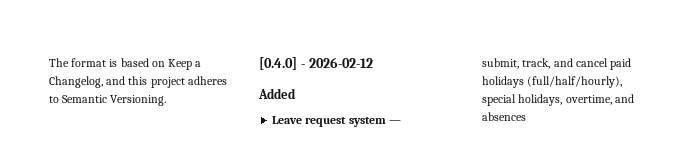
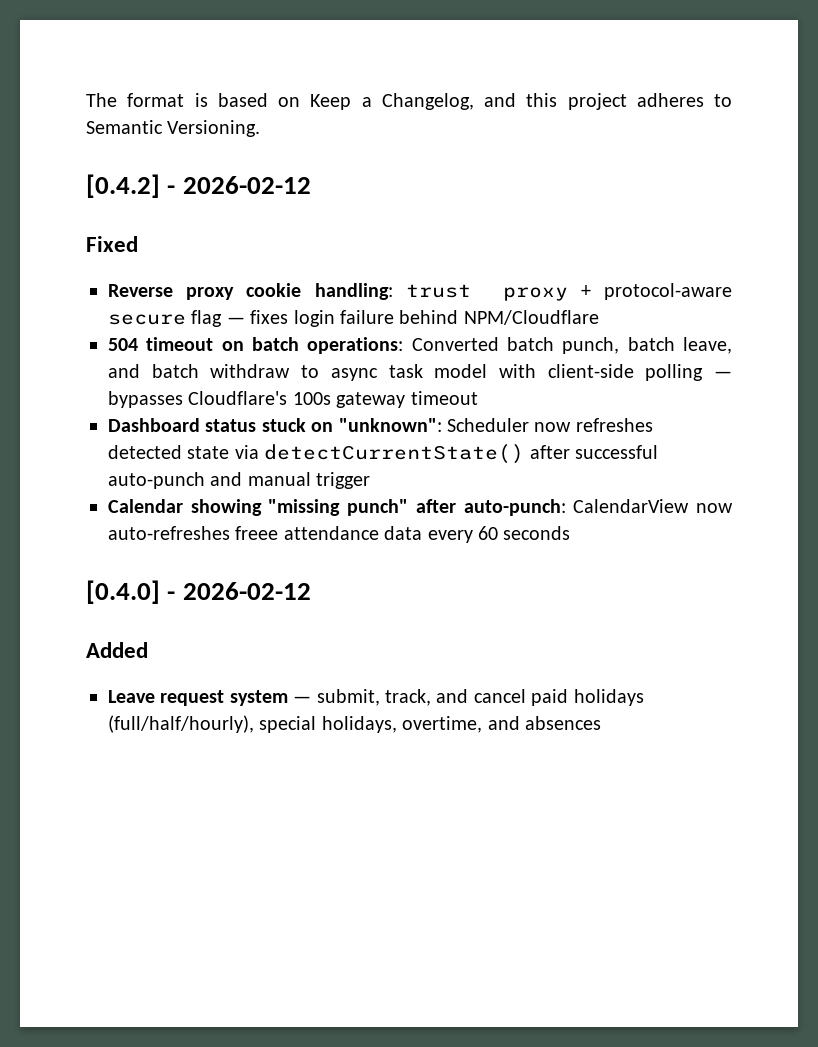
(167, 100) none -> [86,174,311,198] [86,236,138,252] [108,283,732,301] [108,310,599,327] [108,337,732,354] [108,364,732,381] [108,391,478,408] [108,418,653,432] [108,444,658,464] [108,472,371,489] [108,499,733,516] [108,526,571,543] // [0.4.2] - 2026-02-12 // Fixed // Reverse proxy cookie handling: trust proxy + protocol-aware secure flag — fixes login failure behind NPM/Cloudflare // 504 timeout on batch operations: Converted batch punch, batch leave, and batch withdraw to async task model with client-side polling — bypasses Cloudflare's 100s gateway timeout // Dashboard status stuck on "unknown": Scheduler now refreshes detected state via detectCurrentState() after successful auto-punch and manual trigger // Calendar showing "missing punch" after auto-punch: CalendarView now auto-refreshes freee attendance data every 60 seconds

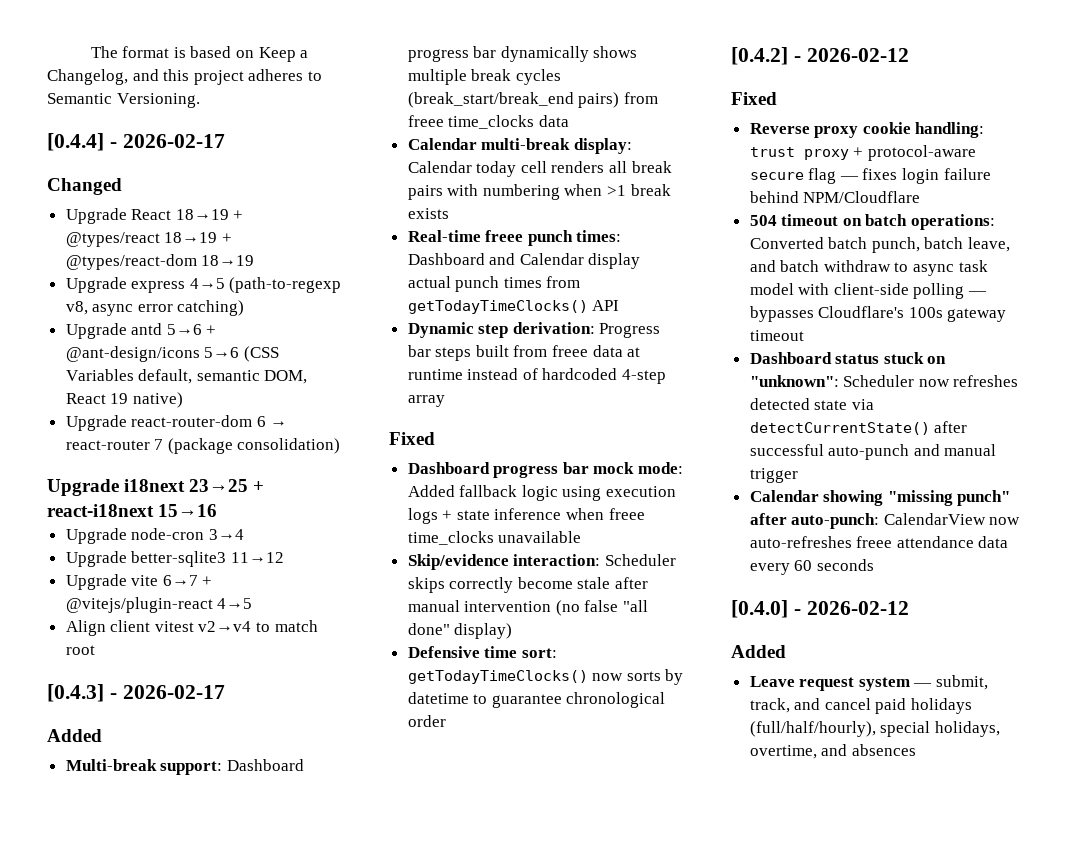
(261, 128) none -> [47,133,225,151] [47,178,122,195] [65,208,244,224] [65,232,232,247] [65,254,255,270] [65,277,342,293] [65,300,245,316] [65,323,217,339] [65,346,279,362] [65,369,308,384] [65,392,183,408] [65,415,288,431] [65,438,341,454] [47,479,265,496] [47,504,218,517] [65,528,244,544] [65,551,284,567] [65,574,213,590] [65,597,253,613] [65,620,318,636] [65,645,95,655] [47,684,225,702] [47,729,102,742] [65,759,304,775] [407,46,638,62] [407,69,561,85] [407,92,658,108] [407,115,569,129] [407,138,632,154] [407,161,672,177] [407,184,671,200] [407,208,449,219] [407,230,622,246] [407,253,641,269] [407,276,581,292] [407,300,620,314] [407,322,661,338] [407,345,641,361] [407,368,667,384] [407,395,445,407] [389,432,435,445] [407,462,684,478] [407,485,677,501] [407,508,645,524] [407,531,582,545] [407,554,676,570] [407,577,649,593] [407,600,649,616] [407,623,513,639] [407,646,557,658] [407,669,684,685] [407,692,666,708] [407,715,446,727] // [0.4.4] - 2026-02-17 // Changed // Upgrade React 18→19 + @types/react 18→19 + @types/react-dom 18→19 // Upgrade express 4→5 (path-to-regexp v8, async error catching) // Upgrade antd 5→6 + @ant-design/icons 5→6 (CSS Variables default, semantic DOM, React 19 native) // Upgrade react-router-dom 6 → react-router 7 (package consolidation) // Upgrade i18next 23→25 + react-i18next 15→16 // Upgrade node-cron 3→4 // Upgrade better-sqlite3 11→12 // Upgrade vite 6→7 + @vitejs/plugin-react 4→5 // Align client vitest v2→v4 to match root // [0.4.3] - 2026-02-17 // Added // Multi-break support: Dashboard progress bar dynamically shows multiple break cycles (break_start/break_end pairs) from freee time_clocks data // Calendar multi-break display: Calendar today cell renders all break pairs with numbering when >1 break exists // Real-time freee punch times: Dashboard and Calendar display actual punch times from getTodayTimeClocks() API // Dynamic step derivation: Progress bar steps built from freee data at runtime instead of hardcoded 4-step array // Fixed // Dashboard progress bar mock mode: Added fallback logic using execution logs + state inference when freee time_clocks unavailable // Skip/evidence interaction: Scheduler skips correctly become stale after manual intervention (no false "all done" display) // Defensive time sort: getTodayTimeClocks() now sorts by datetime to guarantee chronological order

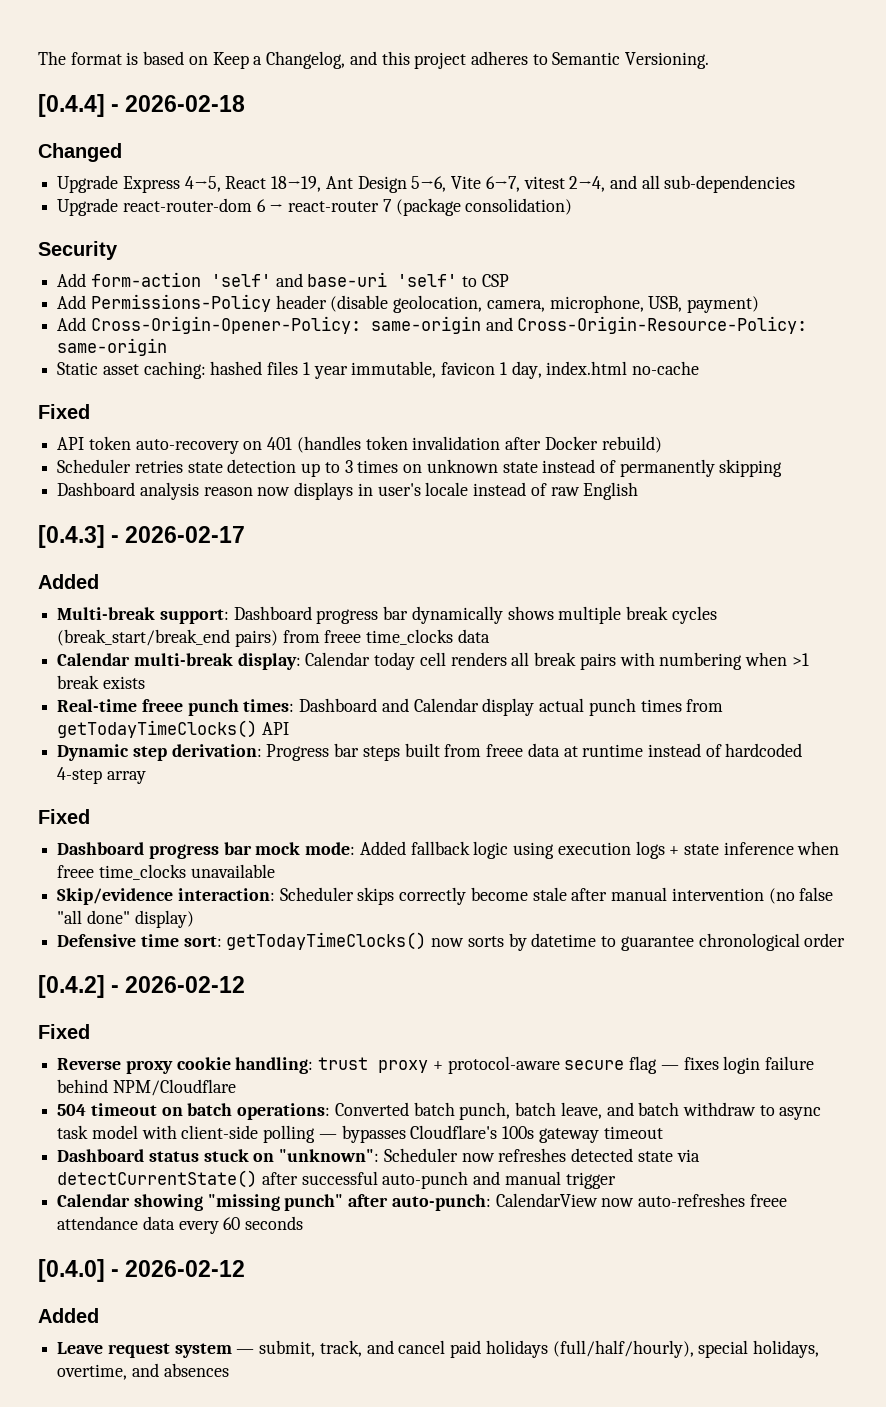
[122,134,225,148] 2026-02-17 -> [125,95,246,112] 2026-02-18
[131,209,244,220] [65,232,232,247] [65,254,255,270] [65,277,342,293] [65,300,245,316] [65,323,217,339] [65,346,279,362] [65,369,308,384] [65,392,183,408] React 18→19 + @types/react 18→19 + @types/react-dom 18→19 // Upgrade express 4→5 (path-to-regexp v8, async error catching) // Upgrade antd 5→6 + @ant-design/icons 5→6 (CSS Variables default, semantic DOM, React 19 native) -> [122,175,796,193] Express 4→5, React 18→19, Ant Design 5→6, Vite 6→7, vitest 2→4, and all sub-dependencies
[47,479,265,496] [47,504,218,517] [65,528,244,544] [65,551,284,567] [65,574,213,590] [65,597,253,613] [65,620,318,636] [65,645,95,655] Upgrade i18next 23→25 + react-i18next 15→16 // Upgrade node-cron 3→4 // Upgrade better-sqlite3 11→12 // Upgrade vite 6→7 + @vitejs/plugin-react 4→5 // Align client vitest v2→v4 to match root -> [38,241,118,260] [57,272,509,287] [57,294,760,313] [57,316,808,334] [57,338,168,356] [57,361,699,379] [38,404,90,419] [57,436,662,454] [57,459,783,477] [57,482,639,500] Security // Add form-action 'self' and base-uri 'self' to CSP // Add Permissions-Policy header (disable geolocation, camera, microphone, USB, payment) // Add Cross-Origin-Opener-Policy: same-origin and Cross-Origin-Resource-Policy: same-origin // Static asset caching: hashed files 1 year immutable, favicon 1 day, index.html no-cache // Fixed // API token auto-recovery on 401 (handles token invalidation after Docker rebuild) // Scheduler retries state detection up to 3 times on unknown state instead of permanently skipping // Dashboard analysis reason now displays in user's locale instead of raw English

